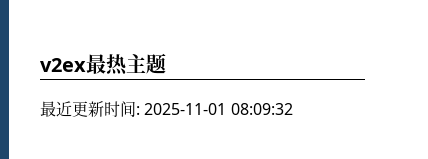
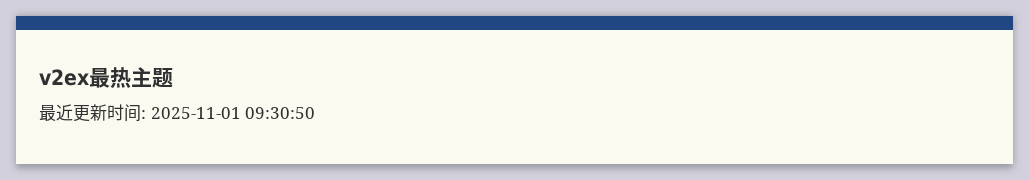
[230,103,293,115] 08:09:32 -> [245,107,316,119] 09:30:50

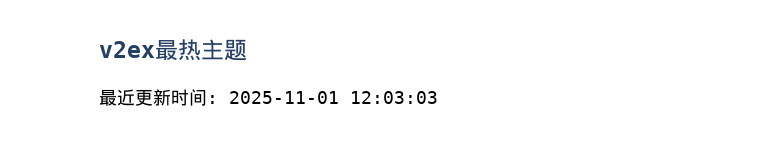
[245,107,316,119] 09:30:50 -> [350,91,438,104] 12:03:03

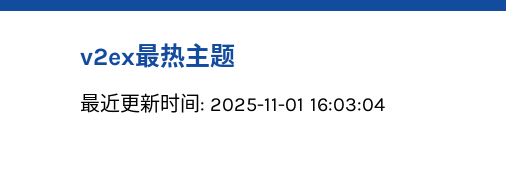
[350,91,438,104] 12:03:03 -> [309,98,385,112] 16:03:04

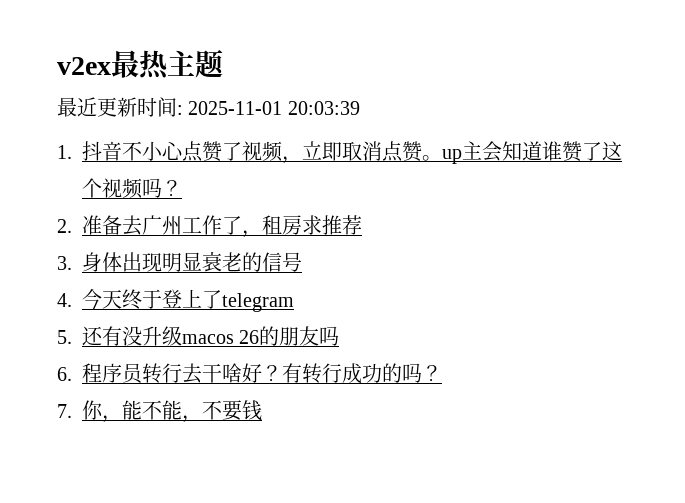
[309,98,385,112] 16:03:04 -> [287,101,360,115] [57,141,622,164] [82,178,182,199] [57,215,362,238] [57,252,302,272] [57,289,294,312] [57,326,340,346] [57,363,442,384] [57,400,262,423] 20:03:39 // 1.抖音不小心点赞了视频，立即取消点赞。up主会知道谁赞了这个视频吗？ // 2.准备去广州工作了，租房求推荐 // 3.身体出现明显衰老的信号 // 4.今天终于登上了telegram // 5.还有没升级macos 26的朋友吗 // 6.程序员转行去干啥好？有转行成功的吗？ // 7.你，能不能，不要钱

